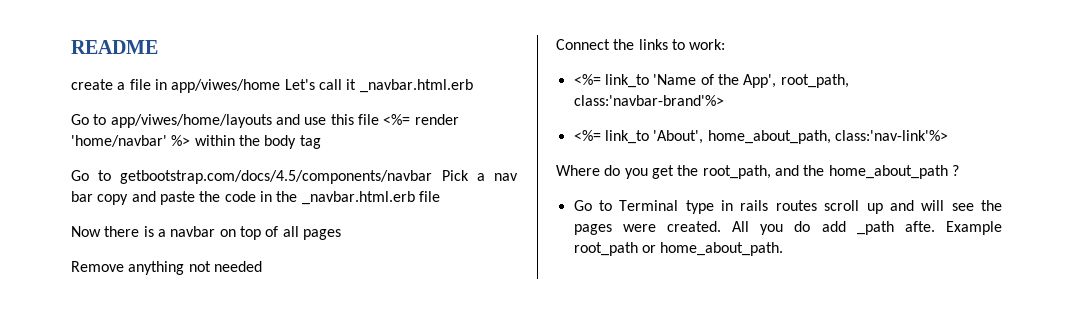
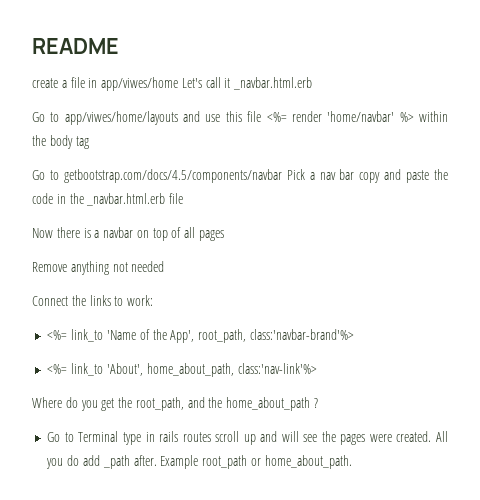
[904,221,935,232] afte. -> [133,455,157,466] after.

